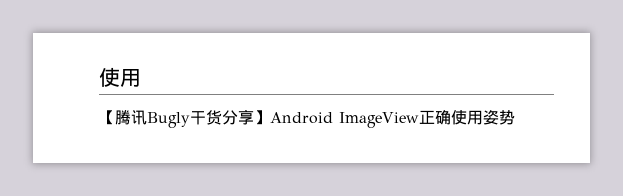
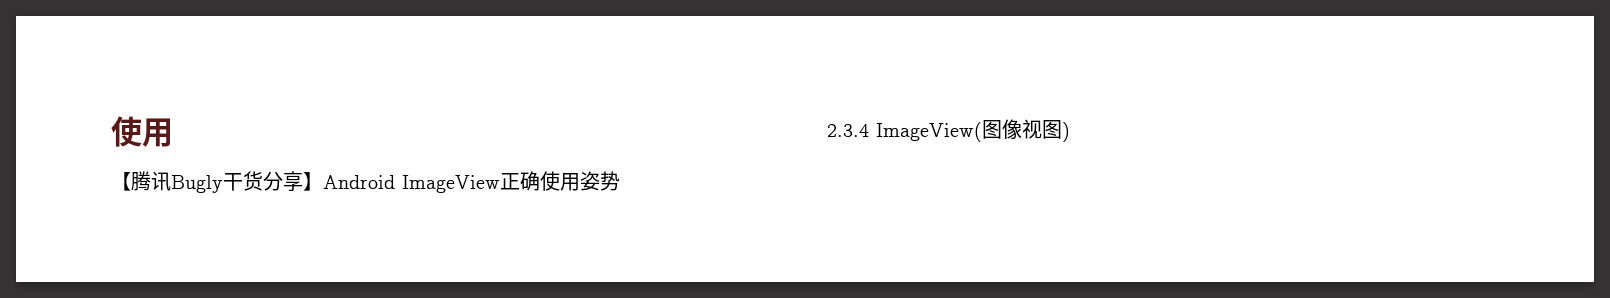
(515, 117) none -> [827,119,1070,142] // 2.3.4 ImageView(图像视图)

